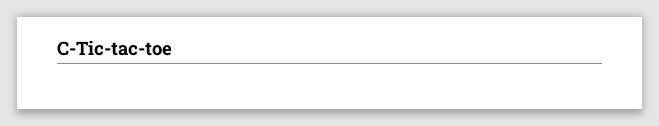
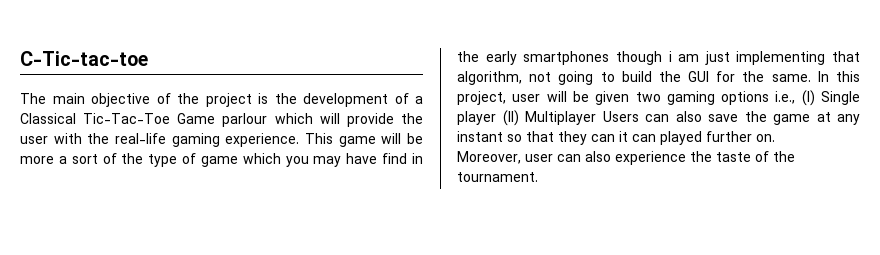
(172, 48) none -> [20,93,423,107] [20,113,424,127] [20,133,424,147] [20,153,424,167] [457,51,860,65] [457,71,860,85] [457,90,860,106] [457,110,860,126] [457,131,775,145] [457,151,795,165] [457,172,538,182] // The main objective of the project is the development of a Classical Tic-Tac-Toe Game parlour which will provide the user with the real-life gaming experience. This game will be more a sort of the type of game which you may have find in the early smartphones though i am just implementing that algorithm, not going to build the GUI for the same. In this project, user will be given two gaming options i.e., (I) Single player (II) Multiplayer Users can also save the game at any instant so that they can it can played further on. // Moreover, user can also experience the taste of the tournament.

